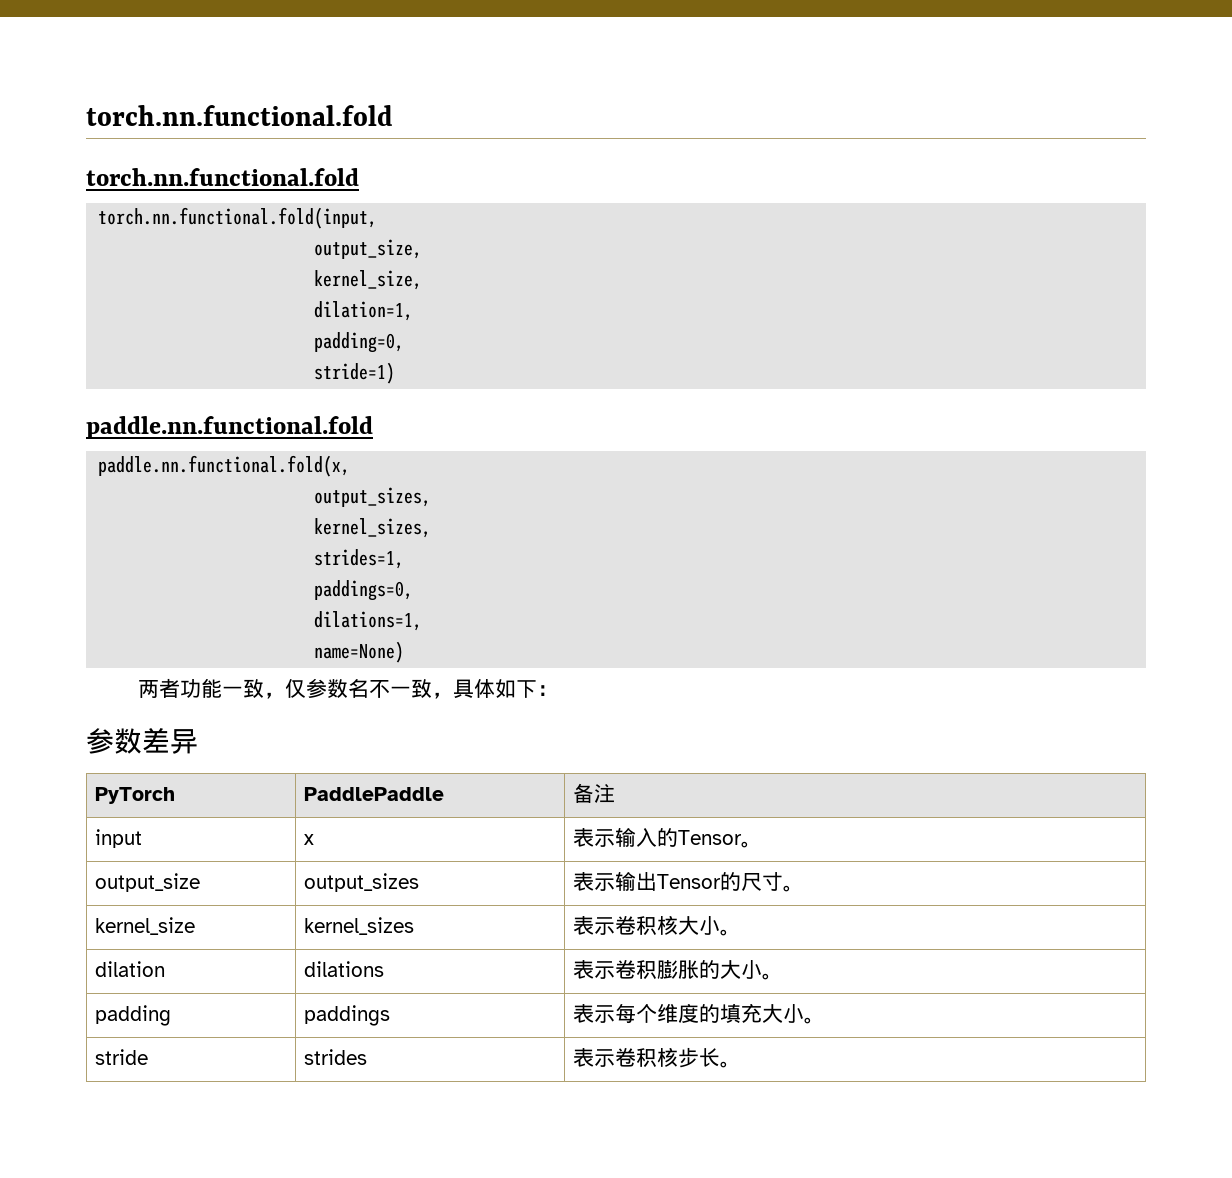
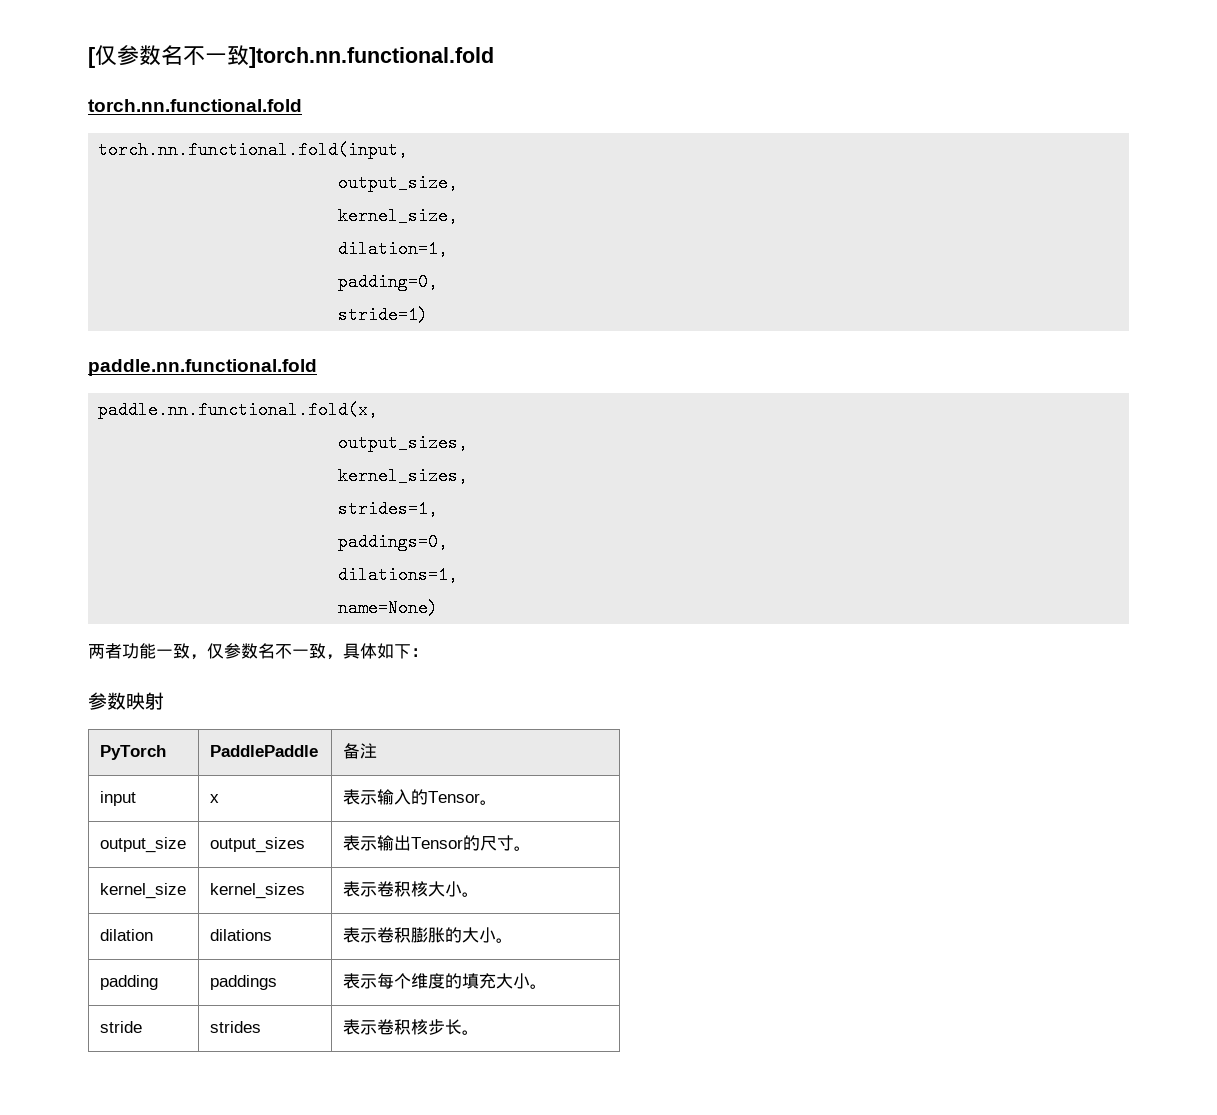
[86,105,393,126] torch.nn.functional.fold -> [88,45,494,68] [仅参数名不一致]torch.nn.functional.fold
[142,728,198,754] 差异 -> [126,692,164,710] 映射

